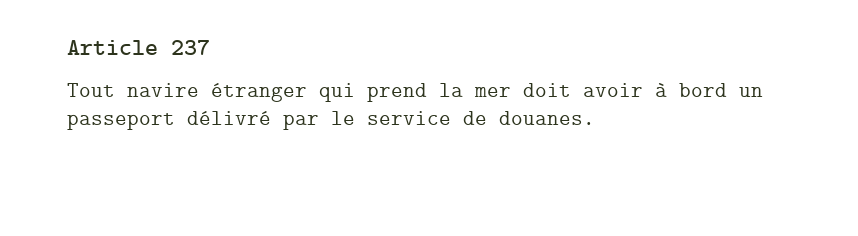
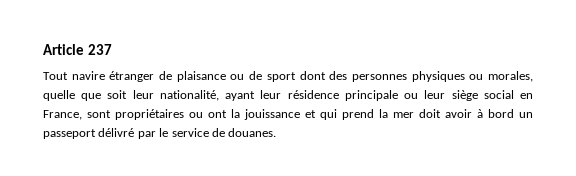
(307, 92) none -> [159,71,533,82] [43,90,533,101] [43,109,316,120] de plaisance ou de sport dont des personnes physiques ou morales, quelle que soit leur nationalité, ayant leur résidence principale ou leur siège social en France, sont propriétaires ou ont la jouissance et

